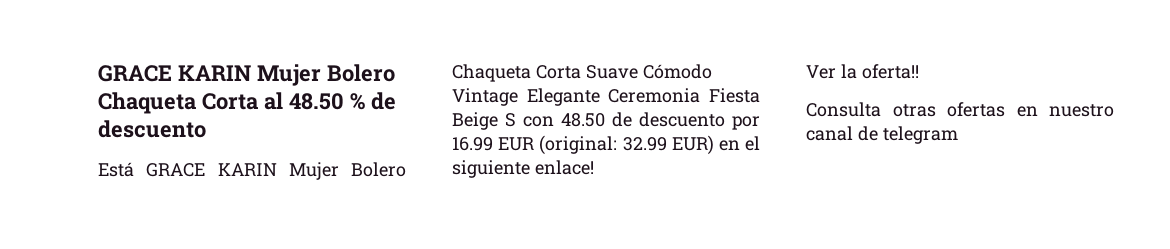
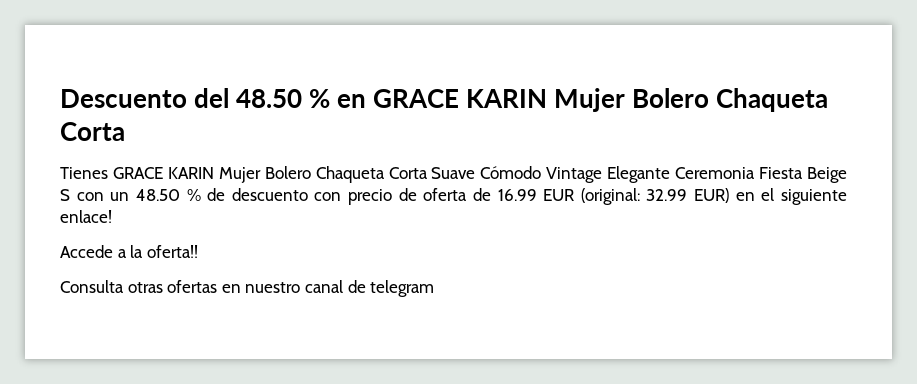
[98,64,395,86] [98,92,396,114] [98,120,206,138] [98,162,134,177] GRACE KARIN Mujer Bolero Chaqueta Corta al 48.50 % de descuento // Está -> [60,88,829,112] [60,122,125,141] [60,167,108,179] Descuento del 48.50 % en GRACE KARIN Mujer Bolero Chaqueta Corta // Tienes
[561,112,760,130] 48.50 de descuento por -> [110,188,491,205] un 48.50 % de descuento con precio de oferta de
[806,65,836,79] Ver -> [60,245,127,258] Accede a

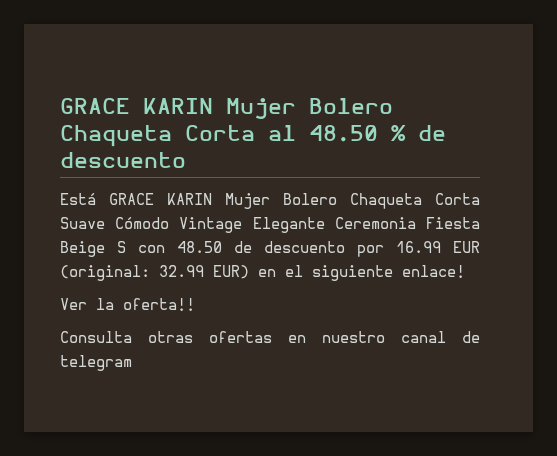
[60,88,829,112] [60,122,125,141] [60,167,108,179] Descuento del 48.50 % en GRACE KARIN Mujer Bolero Chaqueta Corta // Tienes -> [60,98,393,119] [60,125,446,147] [60,152,186,168] [60,193,96,205] GRACE KARIN Mujer Bolero Chaqueta Corta al 48.50 % de descuento // Está
[110,188,491,205] un 48.50 % de descuento con precio de oferta de -> [177,241,384,257] 48.50 de descuento por
[60,245,127,258] Accede a -> [60,298,87,310] Ver

